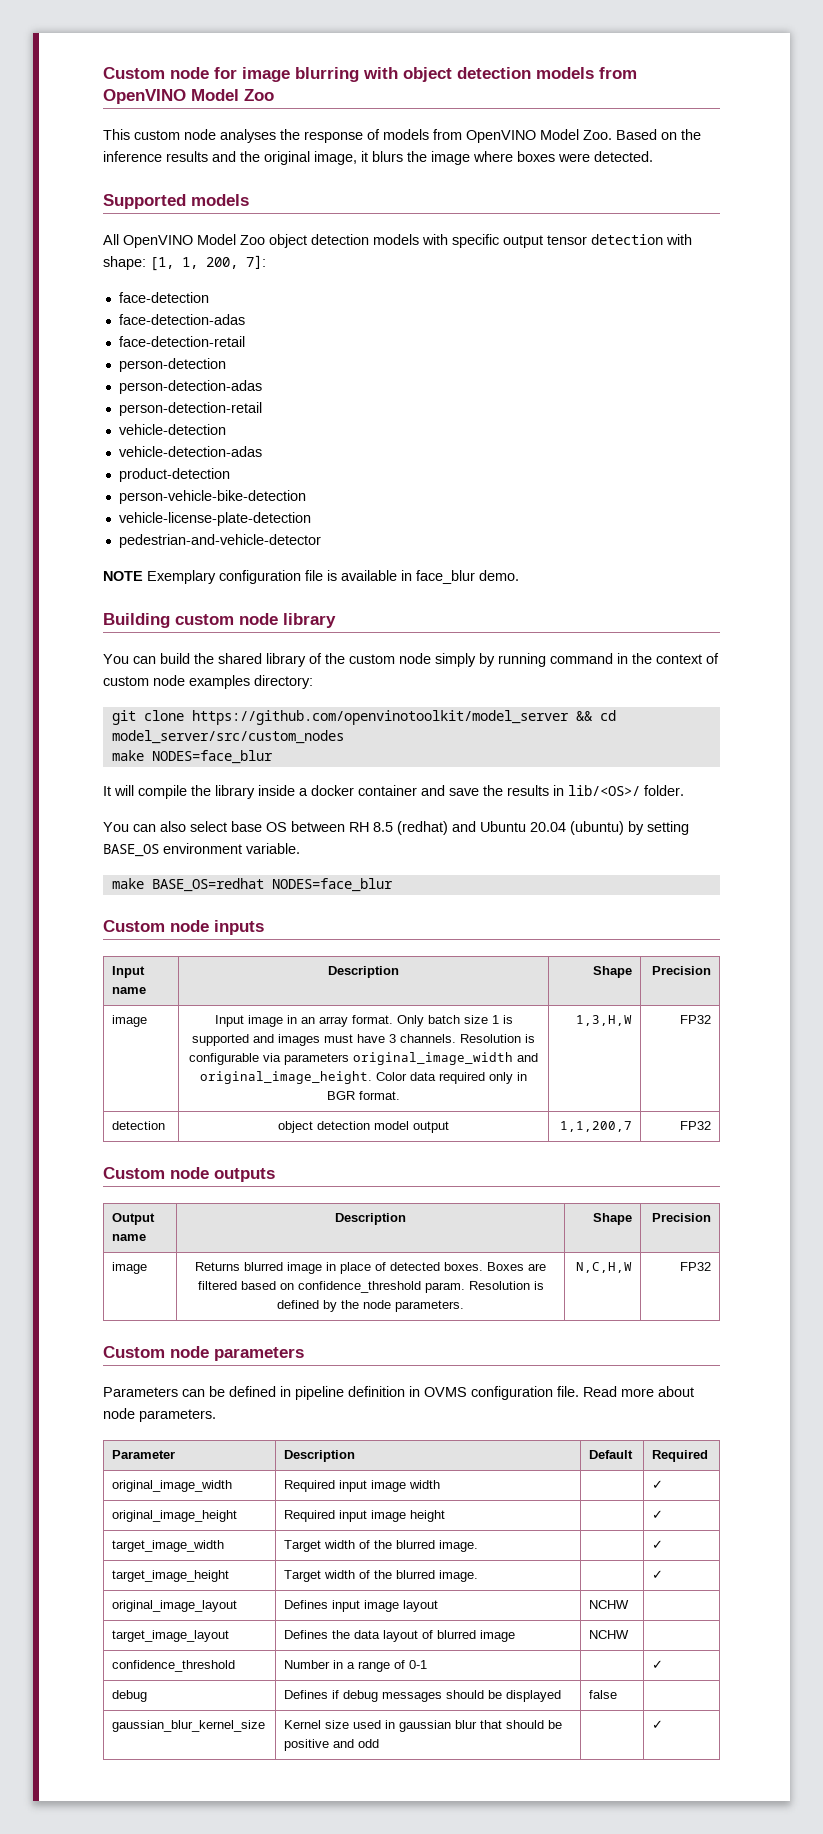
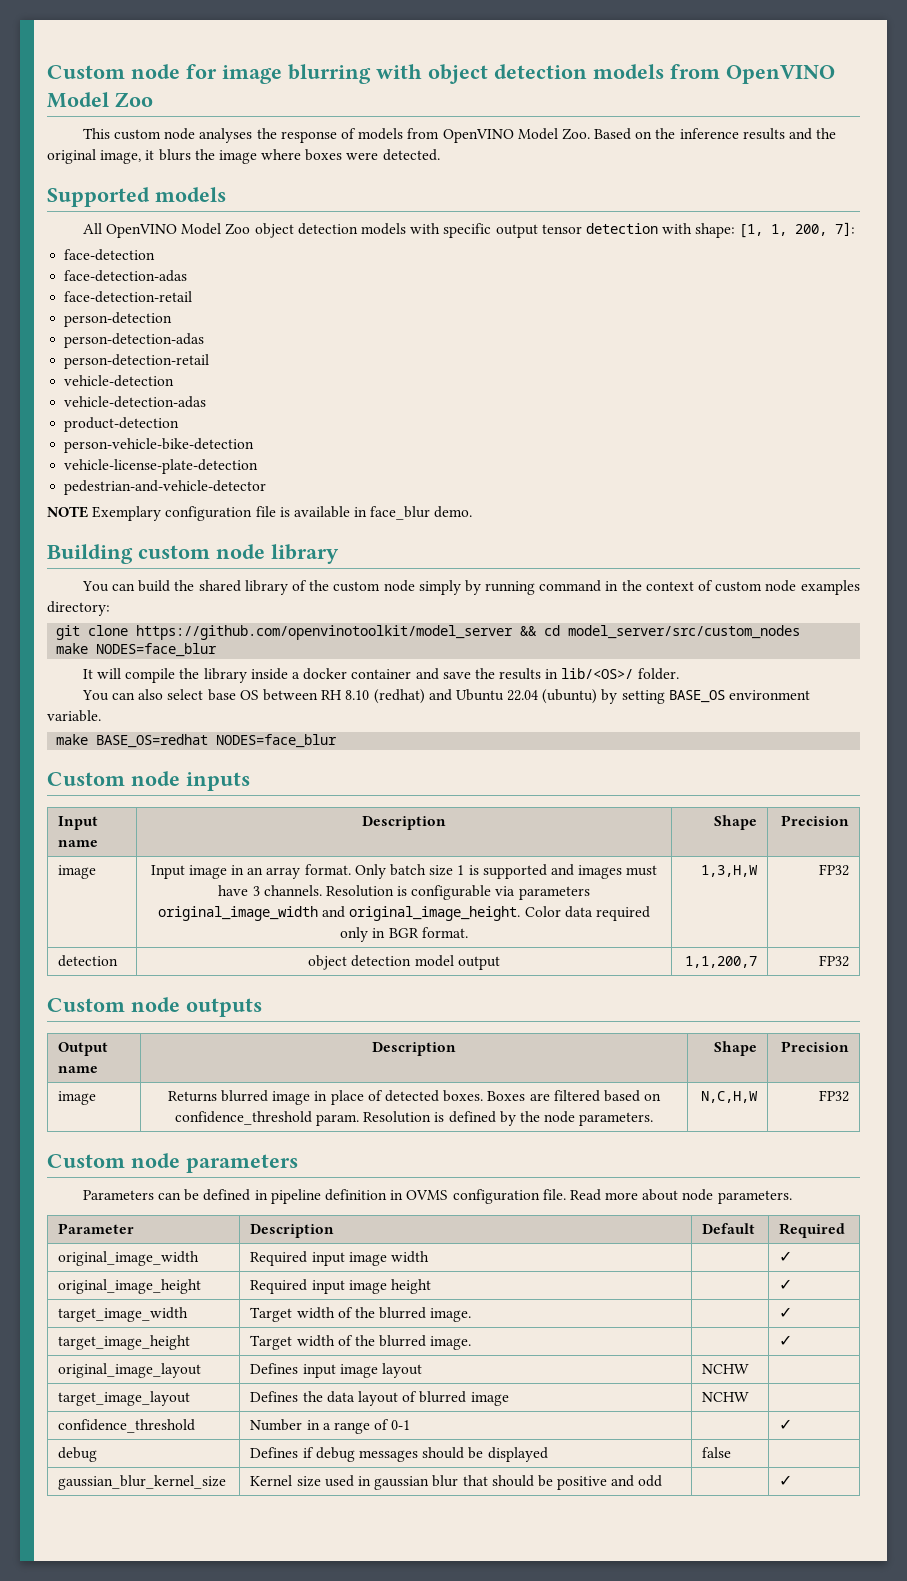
[373,822,393,832] 8.5 -> [345,690,370,700] 8.10
[530,822,566,832] 20.04 -> [507,690,539,701] 22.04

